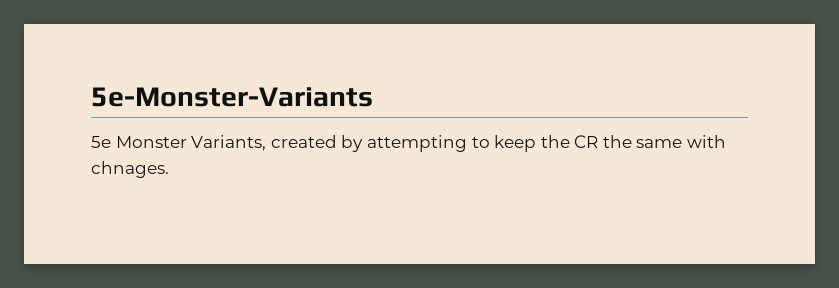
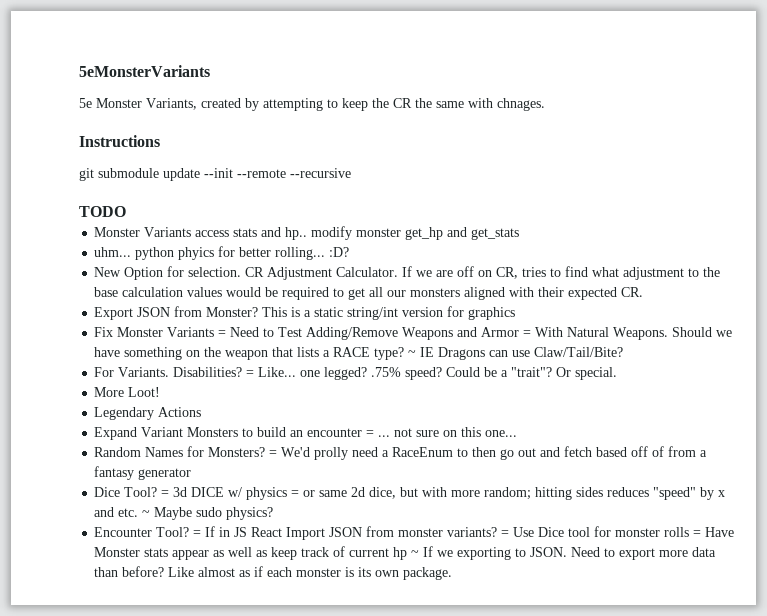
[91,87,373,107] 5e-Monster-Variants -> [79,65,210,77] 5eMonsterVariants
(169, 169) none -> [79,135,160,147] [79,168,351,181] [79,206,126,217] [94,226,520,240] [94,246,350,260] [94,266,721,280] [94,287,644,300] [94,306,516,320] [94,327,733,340] [94,347,624,360] [94,367,618,380] [94,387,161,397] [94,407,202,420] [94,427,518,440] [94,446,708,460] [94,466,192,480] [94,487,726,500] [94,507,274,520] [94,526,735,540] [94,546,717,560] [94,566,453,580] // Instructions // git submodule update --init --remote --recursive // TODO // Monster Variants access stats and hp.. modify monster get_hp and get_stats // uhm... python phyics for better rolling... :D? // New Option for selection. CR Adjustment Calculator. If we are off on CR, tries to find what adjustment to the base calculation values would be required to get all our monsters aligned with their expected CR. // Export JSON from Monster? This is a static string/int version for graphics // Fix Monster Variants = Need to Test Adding/Remove Weapons and Armor = With Natural Weapons. Should we have something on the weapon that lists a RACE type? ~ IE Dragons can use Claw/Tail/Bite? // For Variants. Disabilities? = Like... one legged? .75% speed? Could be a "trait"? Or special. // More Loot! // Legendary Actions // Expand Variant Monsters to build an encounter = ... not sure on this one... // Random Names for Monsters? = We'd prolly need a RaceEnum to then go out and fetch based off of from a fantasy generator // Dice Tool? = 3d DICE w/ physics = or same 2d dice, but with more random; hitting sides reduces "speed" by x and etc. ~ Maybe sudo physics? // Encounter Tool? = If in JS React Import JSON from monster variants? = Use Dice tool for monster rolls = Have Monster stats appear as well as keep track of current hp ~ If we exporting to JSON. Need to export more data than before? Like almost as if each monster is its own package.

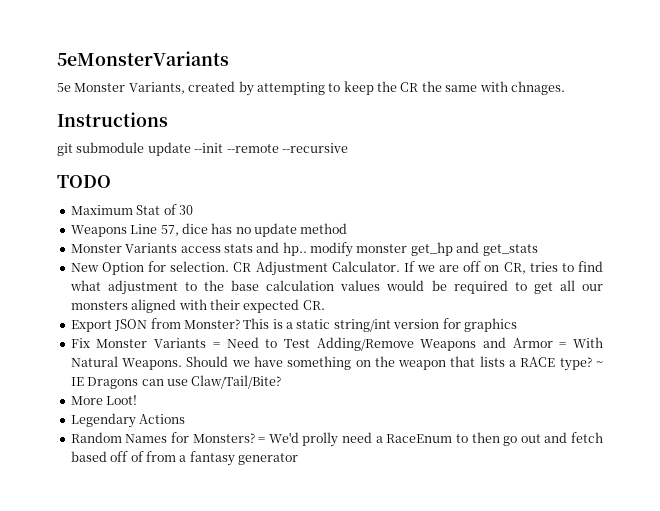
(126, 211) none -> [70,204,193,215] [70,223,348,237] // Maximum Stat of 30 // Weapons Line 57, dice has no update method
[94,246,350,260] // uhm... python phyics for better rolling... :D? -> (538, 250) none
[94,367,618,380] [94,387,161,397] [94,407,202,420] [94,427,518,440] For Variants. Disabilities? = Like... one legged? .75% speed? Could be a "trait"? Or special. // More Loot! // Legendary Actions // Expand Variant Monsters to build an encounter = ... not sure on this one... -> [70,395,138,405] [70,413,186,428] More Loot! // Legendary Actions
[94,487,726,500] [94,507,274,520] [94,526,735,540] [94,546,717,560] [94,566,453,580] // Dice Tool? = 3d DICE w/ physics = or same 2d dice, but with more random; hitting sides reduces "speed" by x and etc. ~ Maybe sudo physics? // Encounter Tool? = If in JS React Import JSON from monster variants? = Use Dice tool for monster rolls = Have Monster stats appear as well as keep track of current hp ~ If we exporting to JSON. Need to export more data than before? Like almost as if each monster is its own package. -> (298, 459) none

